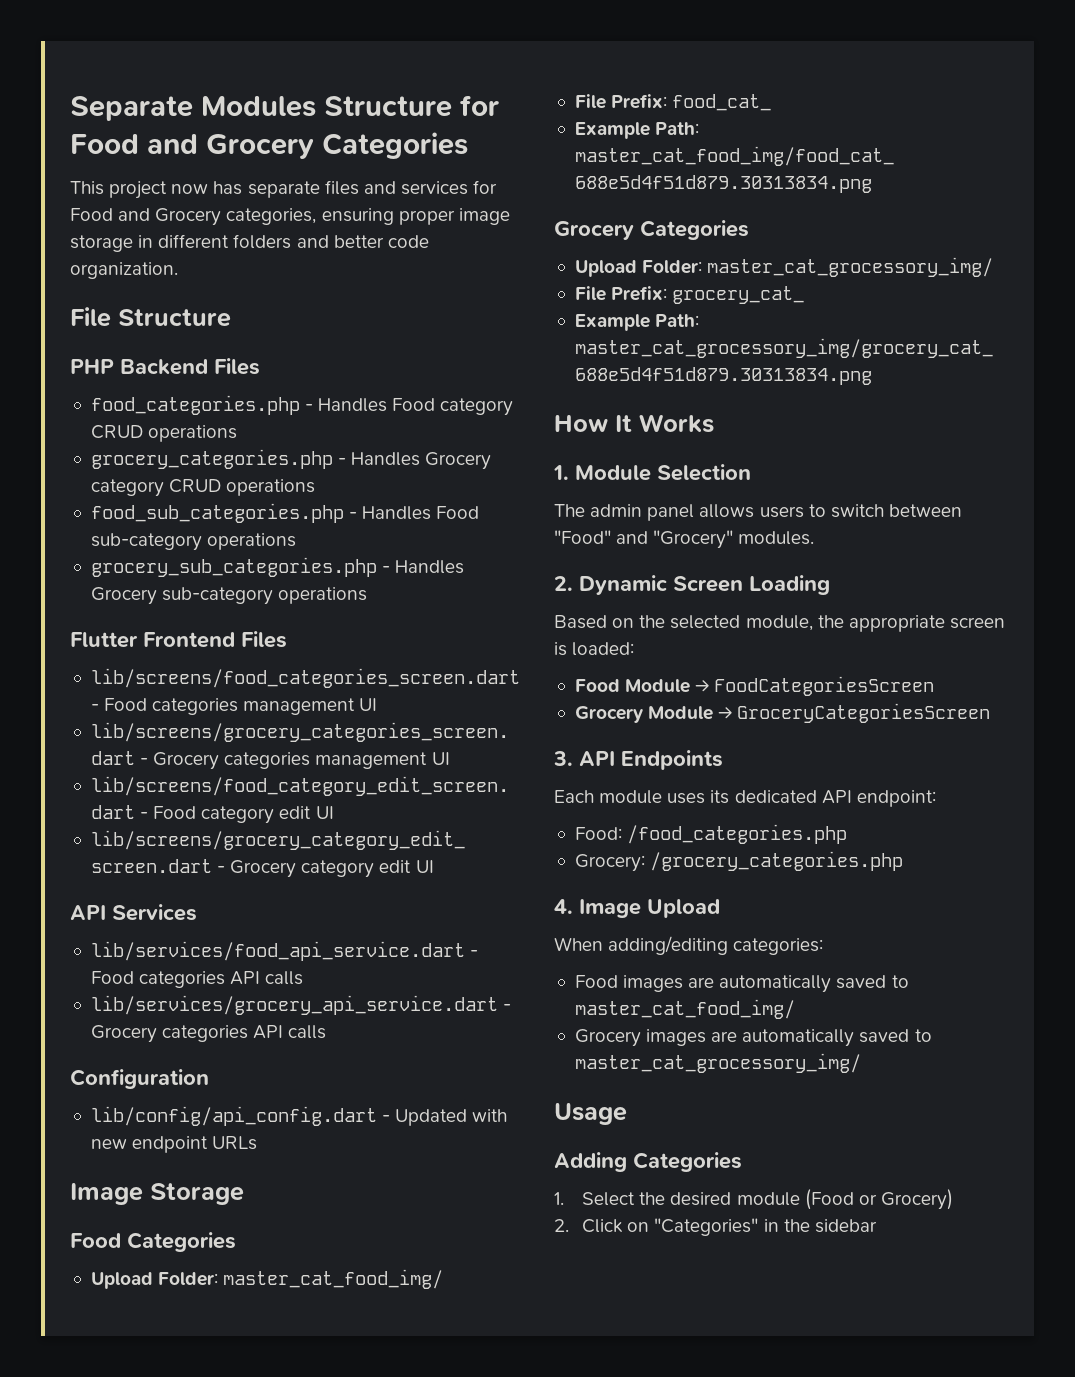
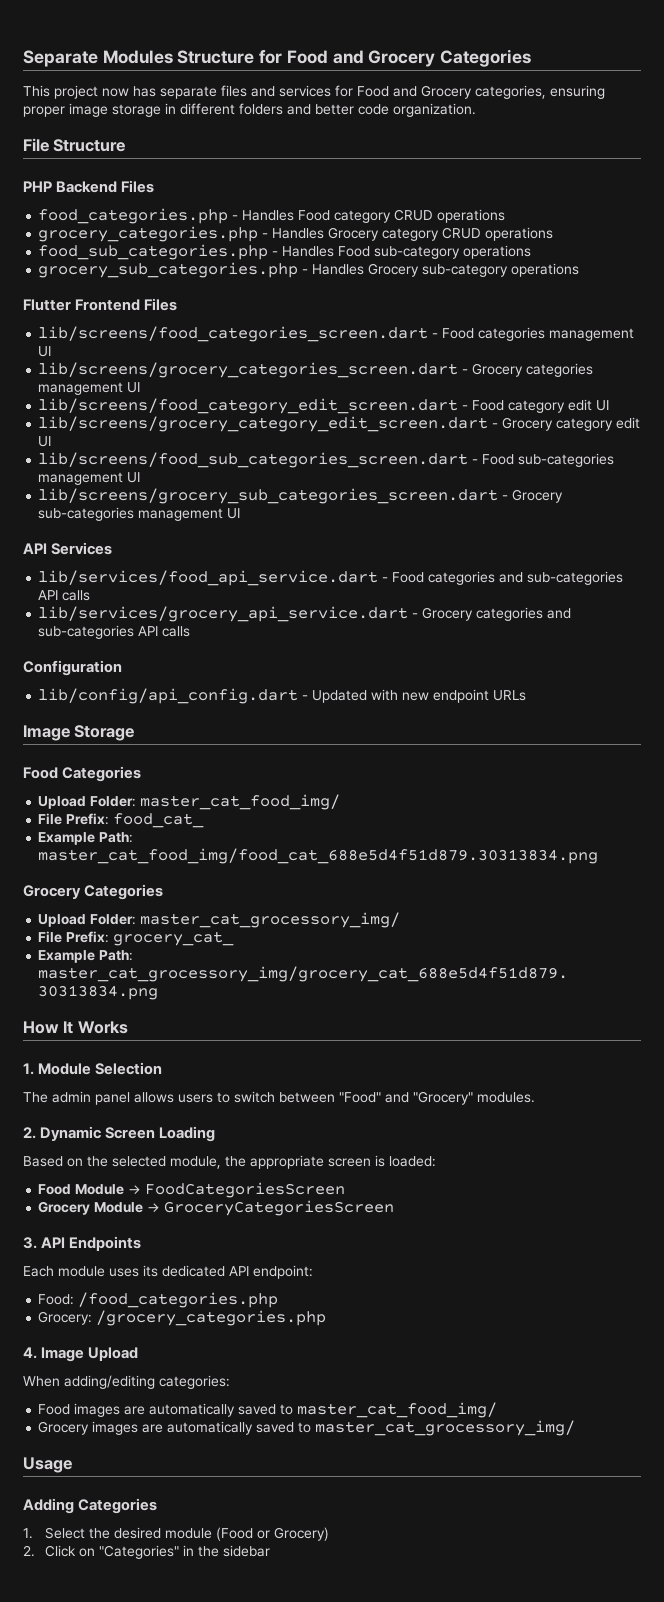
(434, 866) none -> [38,452,615,468] [38,472,141,485] [38,488,564,504] [38,507,241,521] // lib/screens/food_sub_categories_screen.dart - Food sub-categories management UI // lib/screens/grocery_sub_categories_screen.dart - Grocery sub-categories management UI
(226, 979) none -> [499,571,624,585] and sub-categories
(249, 1033) none -> [547,608,572,619] [38,625,135,639] and sub-categories

